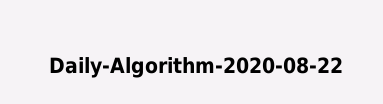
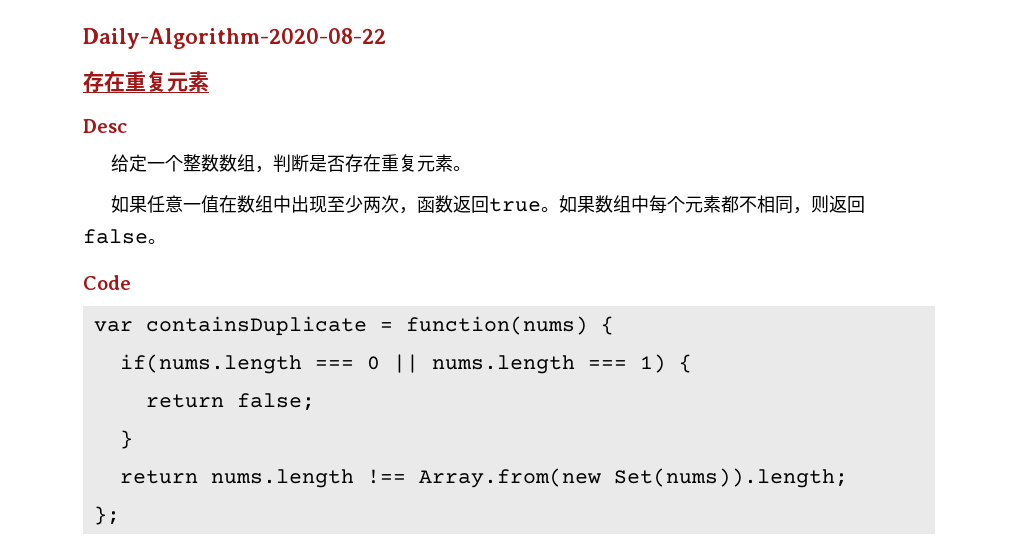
(343, 67) none -> [83,71,209,92] [83,119,127,133] [110,154,471,173] [110,195,865,214] [83,229,166,244] [83,275,131,290] [93,316,614,336] [119,354,692,374] [145,393,315,411] [119,430,133,449] [119,468,848,488] [93,506,120,525] // 存在重复元素 // Desc // 给定一个整数数组，判断是否存在重复元素。 // 如果任意一值在数组中出现至少两次，函数返回true。如果数组中每个元素都不相同，则返回false。 // Code // var containsDuplicate = function(nums) { // if(nums.length === 0 || nums.length === 1) { // return false; // } // return nums.length !== Array.from(new Set(nums)).length; // };

